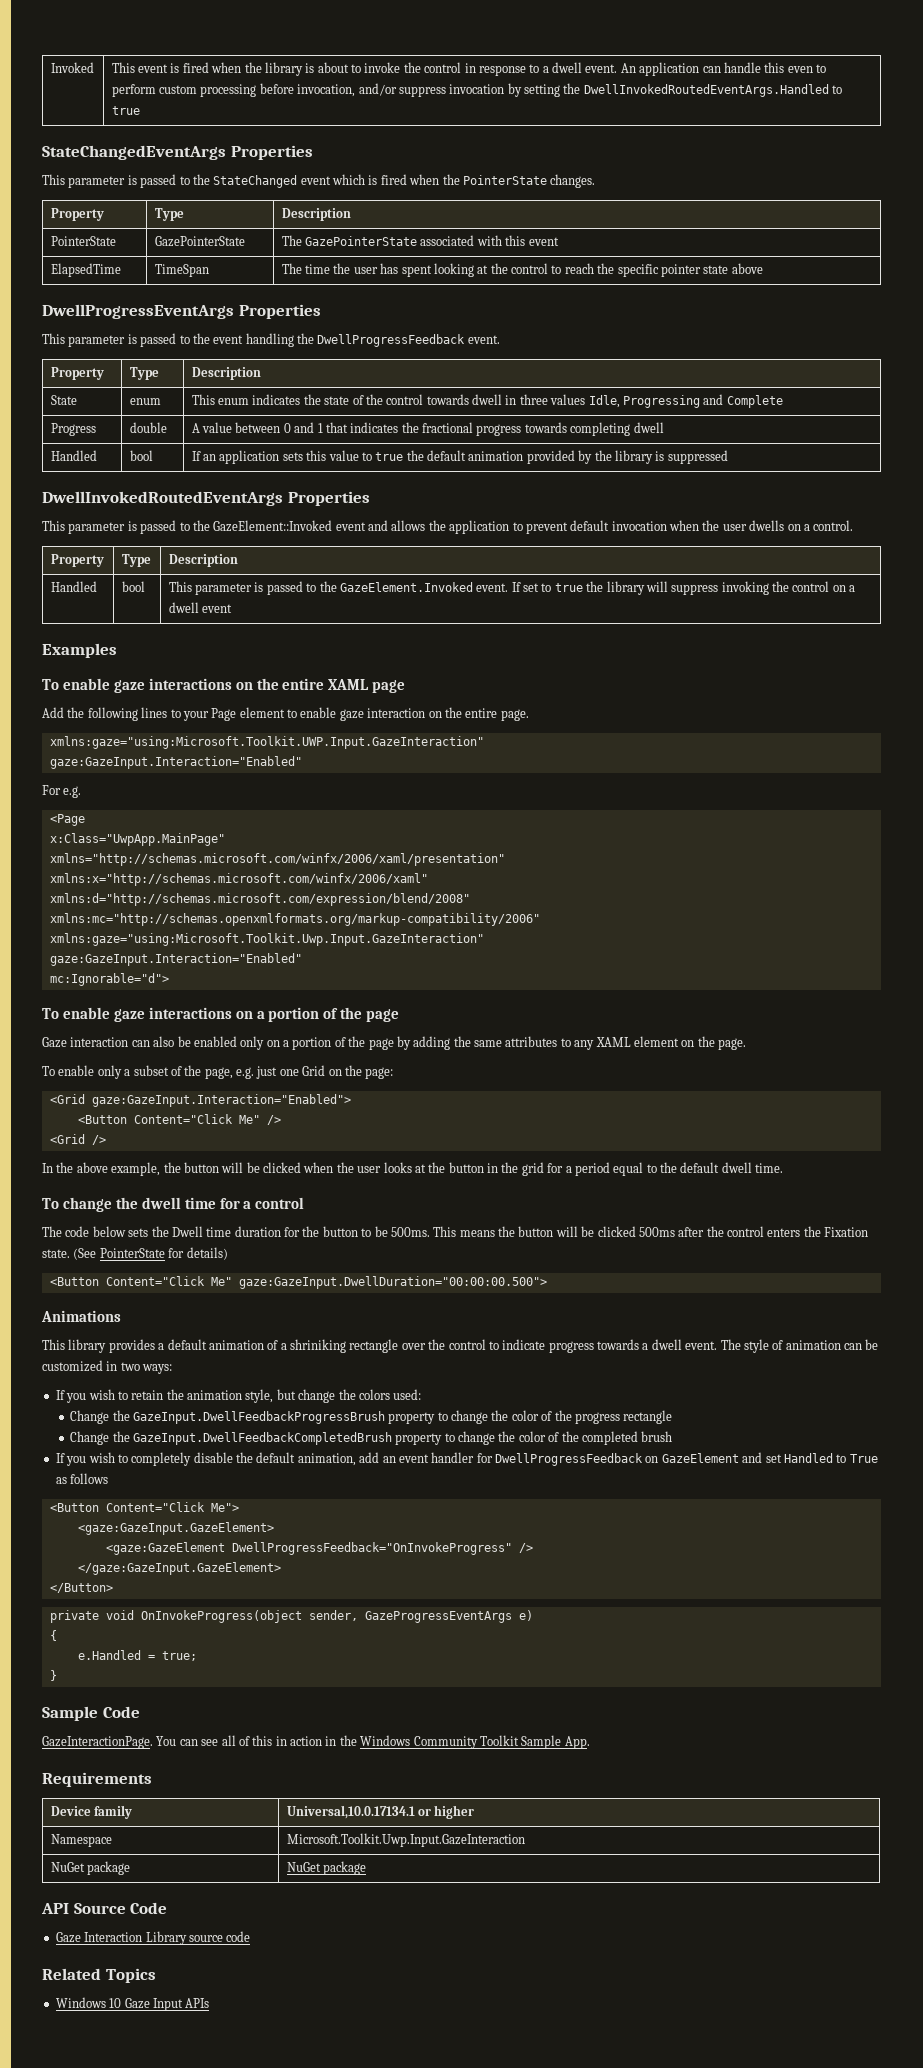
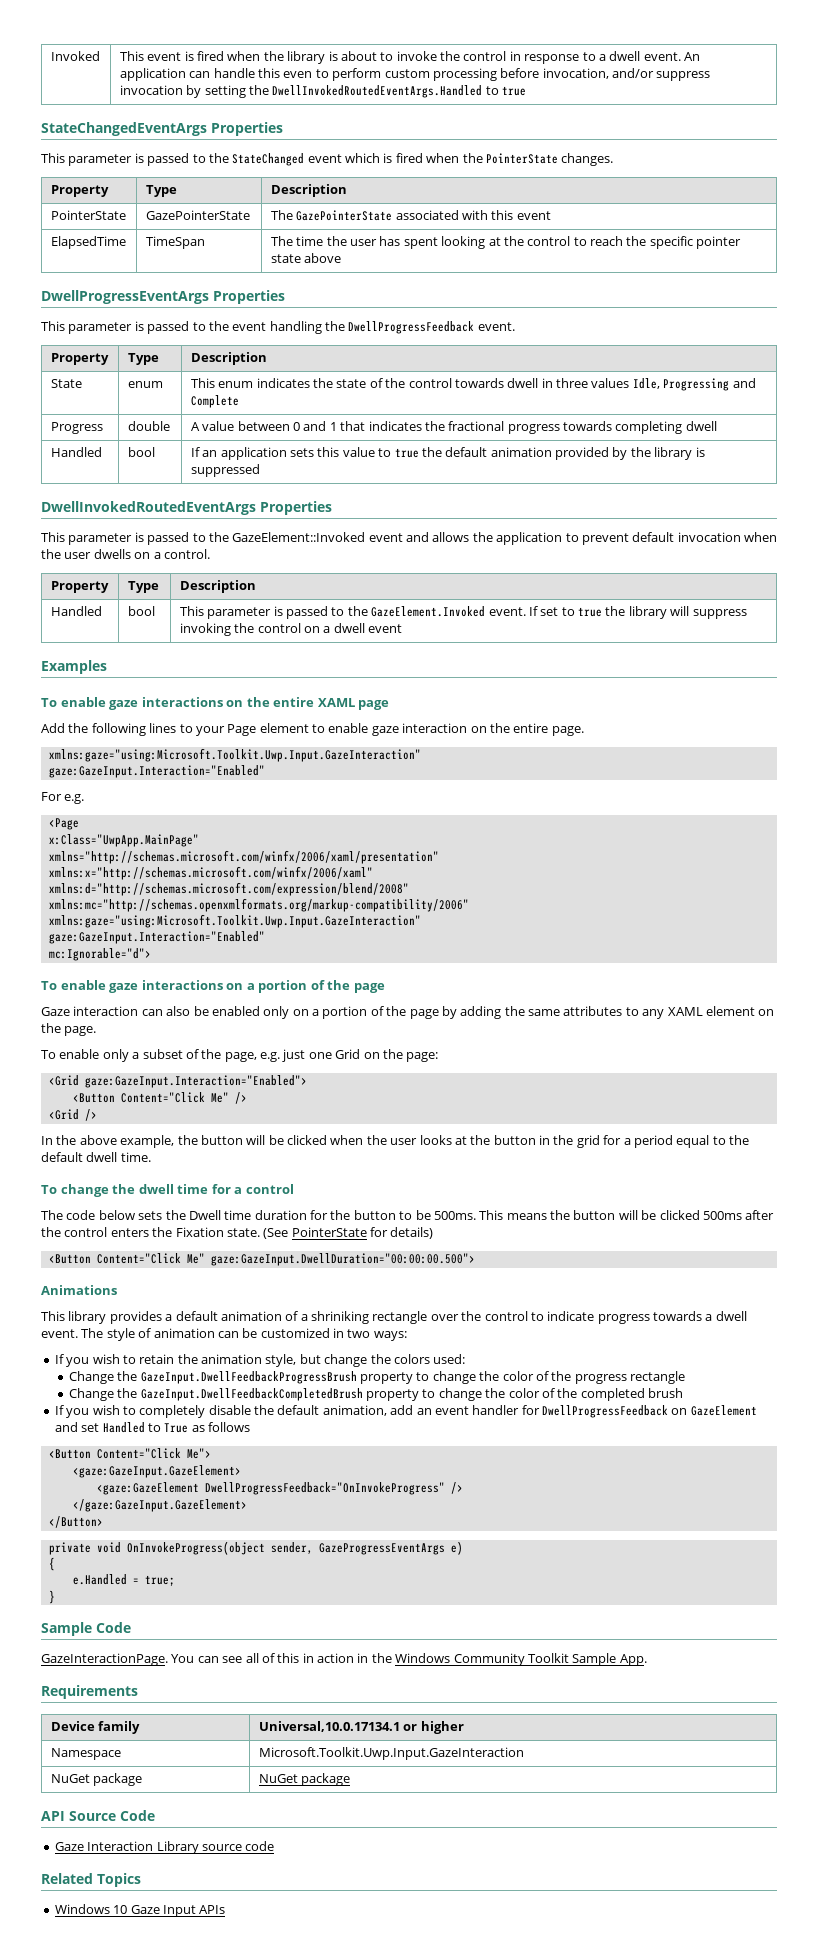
[49,736,484,749] xmlns:gaze="using:Microsoft.Toolkit.UWP.Input.GazeInteraction" -> [48,748,421,762] xmlns:gaze="using:Microsoft.Toolkit.Uwp.Input.GazeInteraction"

